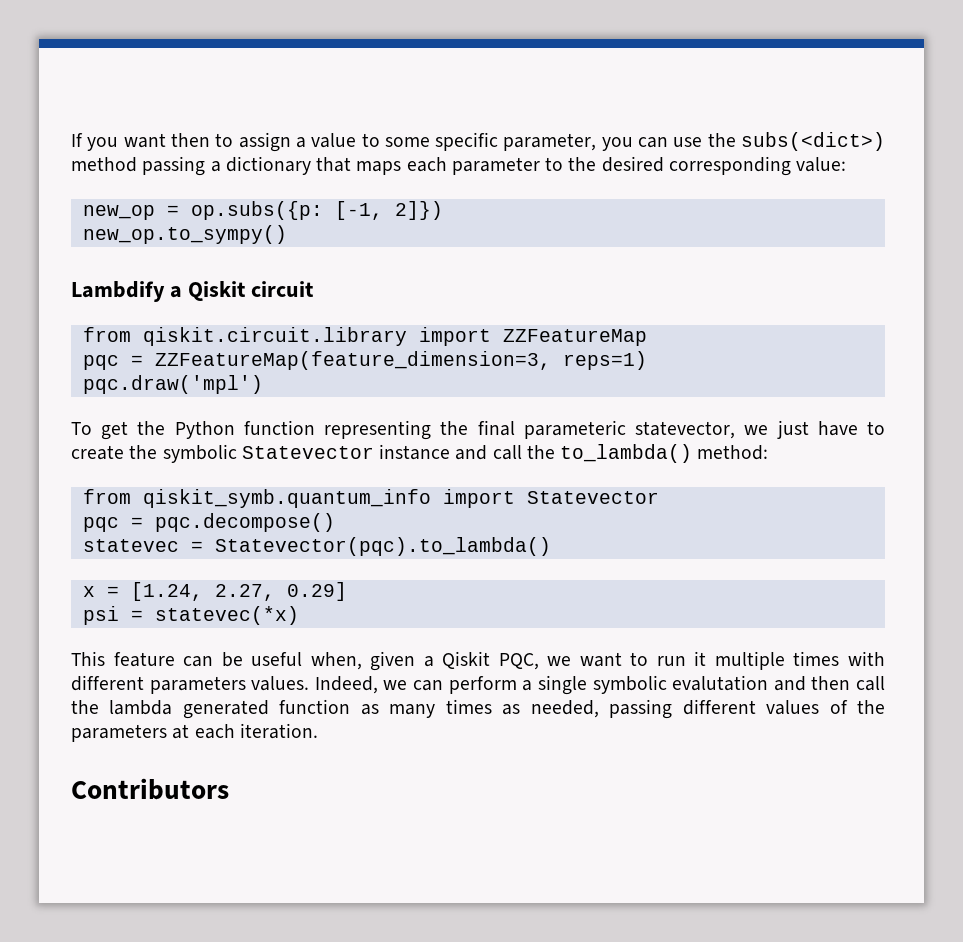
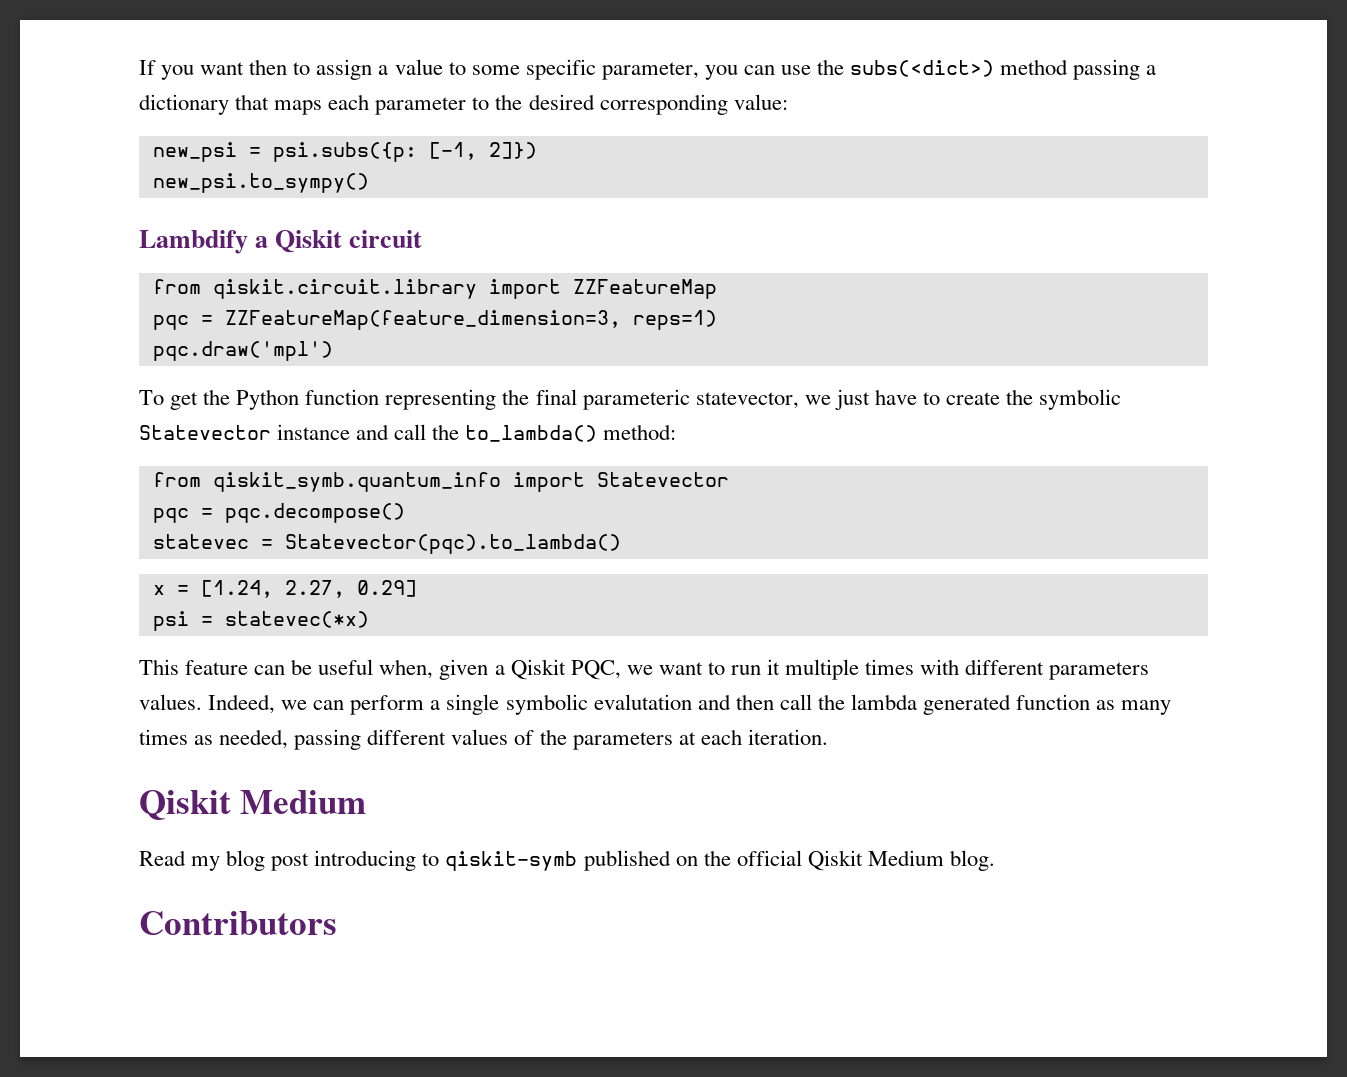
[82,201,323,220] new_op = op.subs({p: -> [152,142,417,162] new_psi = psi.subs({p:
[82,225,287,244] new_op.to_sympy() -> [152,173,369,193] new_psi.to_sympy()
(318, 731) none -> [139,790,367,820] [139,850,995,871] // Qiskit Medium // Read my blog post introducing to qiskit-symb published on the official Qiskit Medium blog.

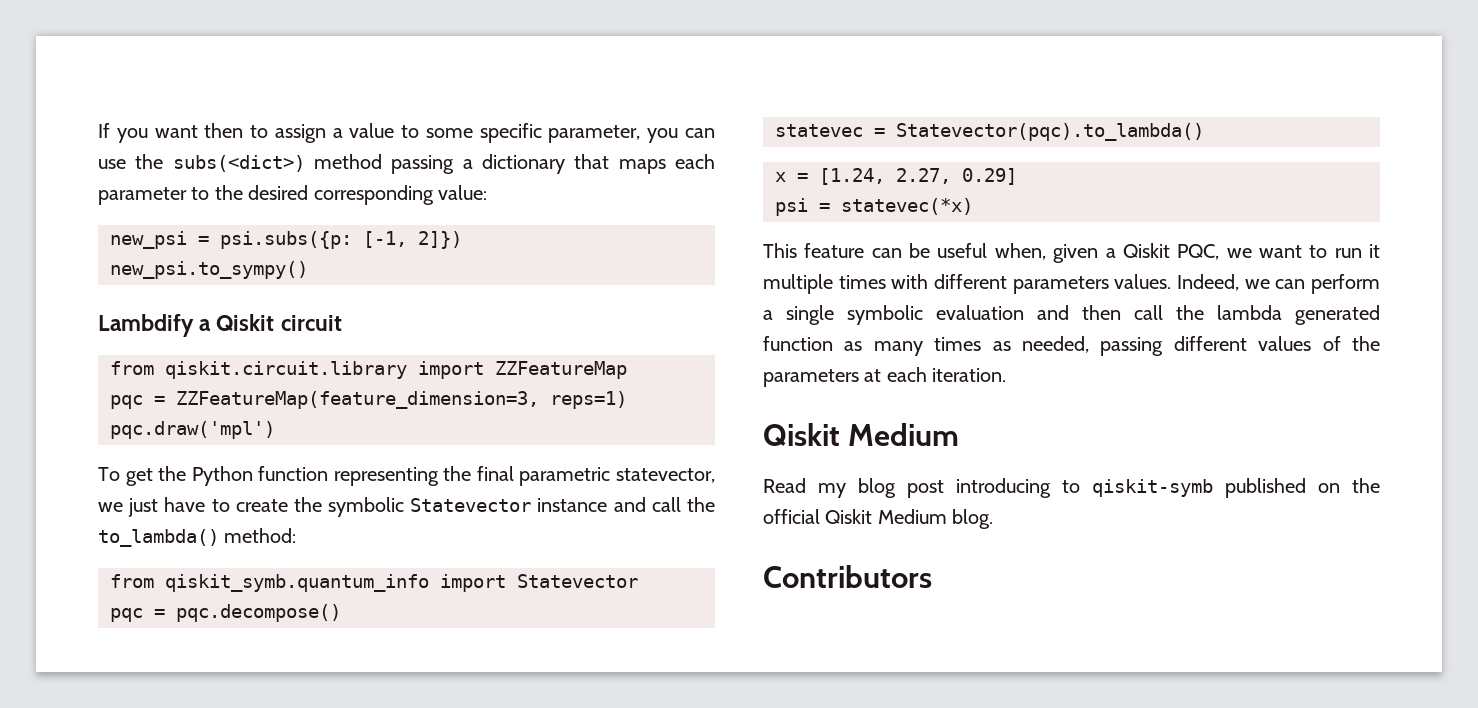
[582,389,690,410] parameteric -> [519,467,611,486] parametric
[593,694,692,710] evalutation -> [936,305,1024,320] evaluation

